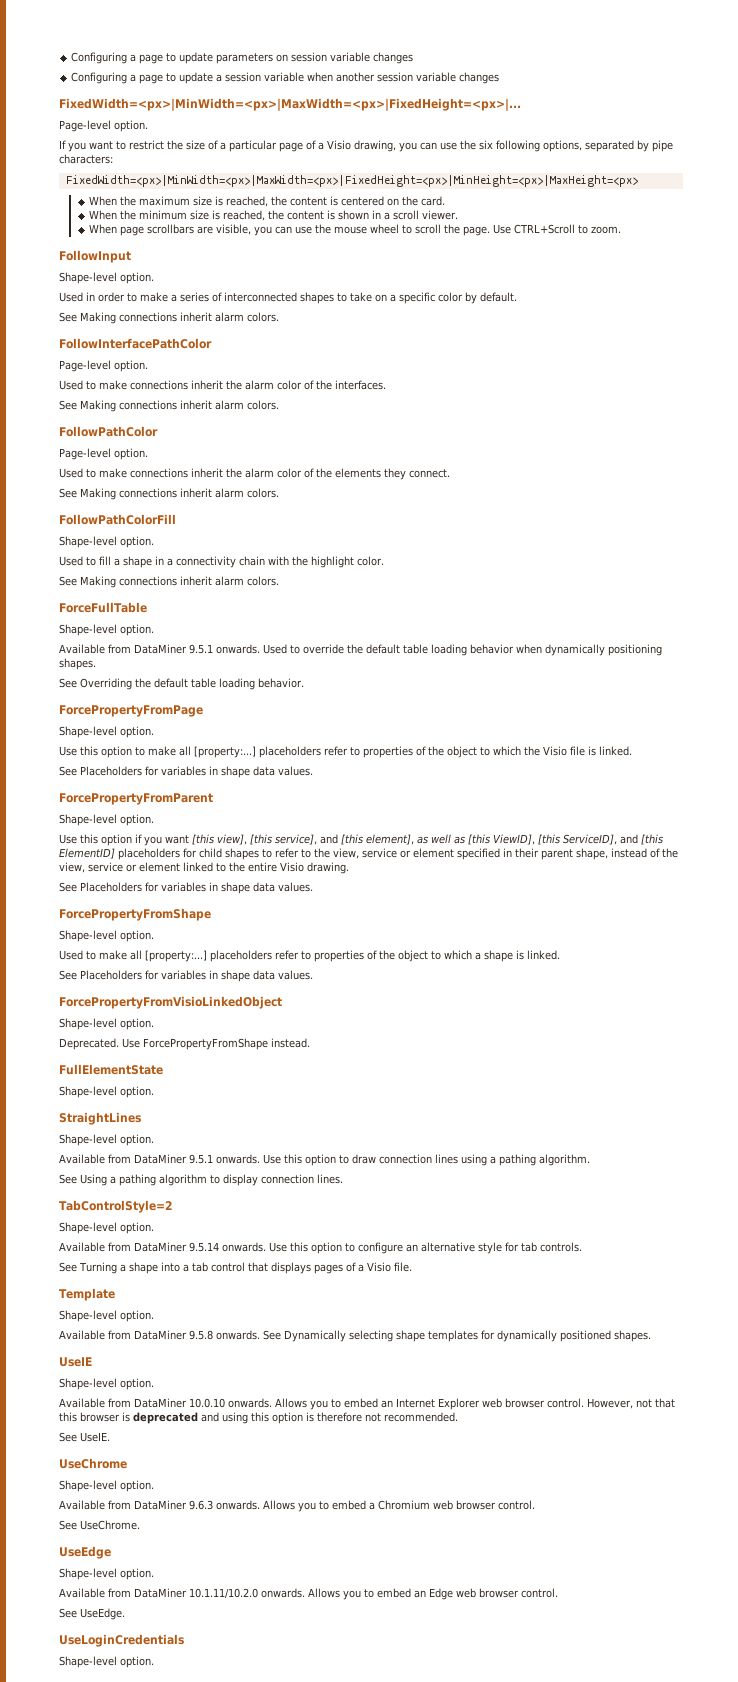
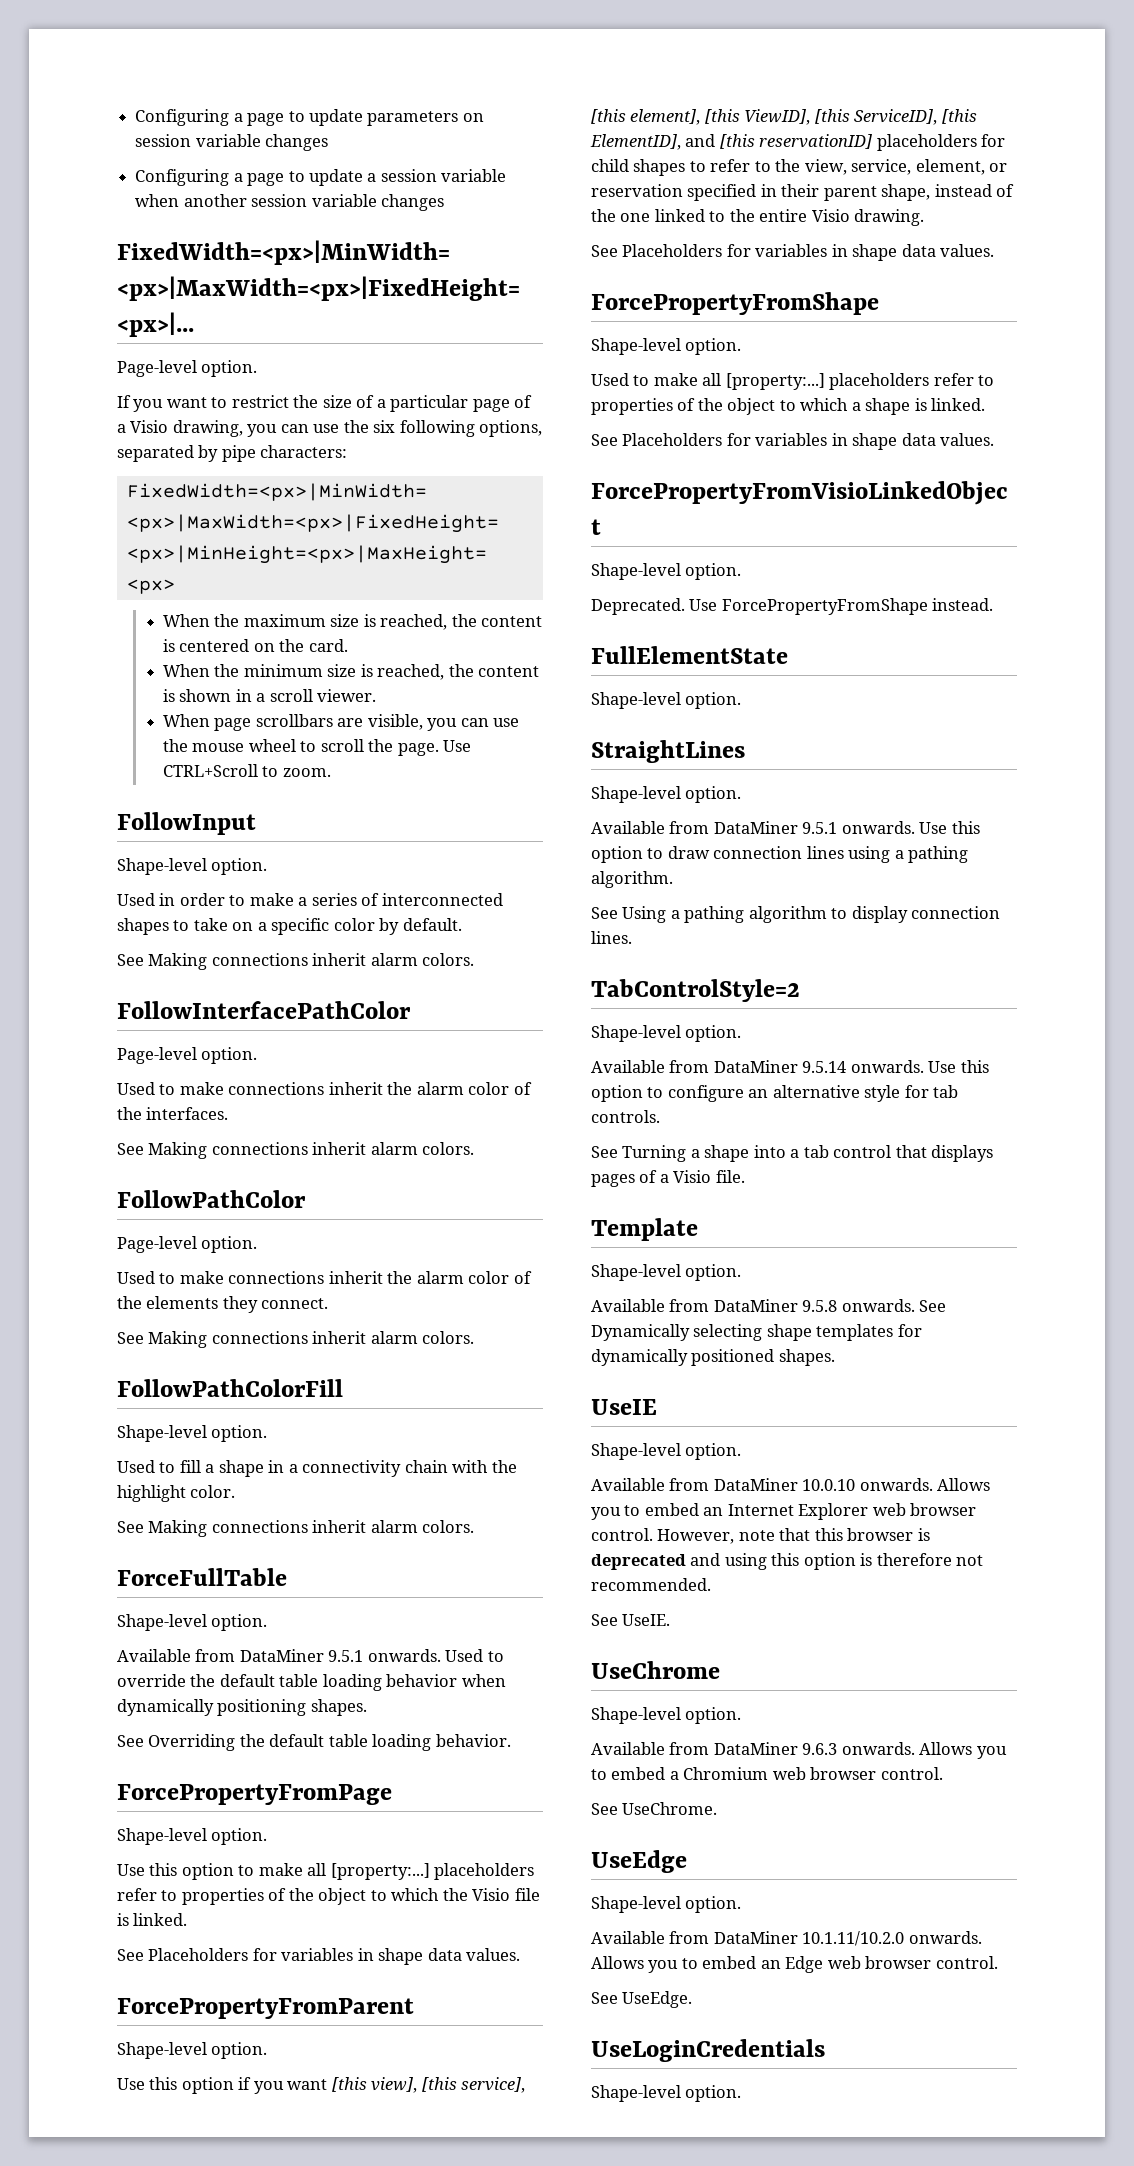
[320,834,338,844] and -> (526, 2085) none
[417,834,465,844] as well as -> (701, 117) none
[620,834,663,845] [59,848,115,859] and [this ElementID] -> [941,109,977,124] [590,134,873,150] [this ElementID], and [this reservationID]
[362,848,454,858] service or element -> [851,159,1008,175] [591,184,683,197] service, element, or reservation
[59,862,180,873] view, service or element -> [620,213,651,222] one
[636,1399,652,1408] not -> [738,1530,775,1541] note

